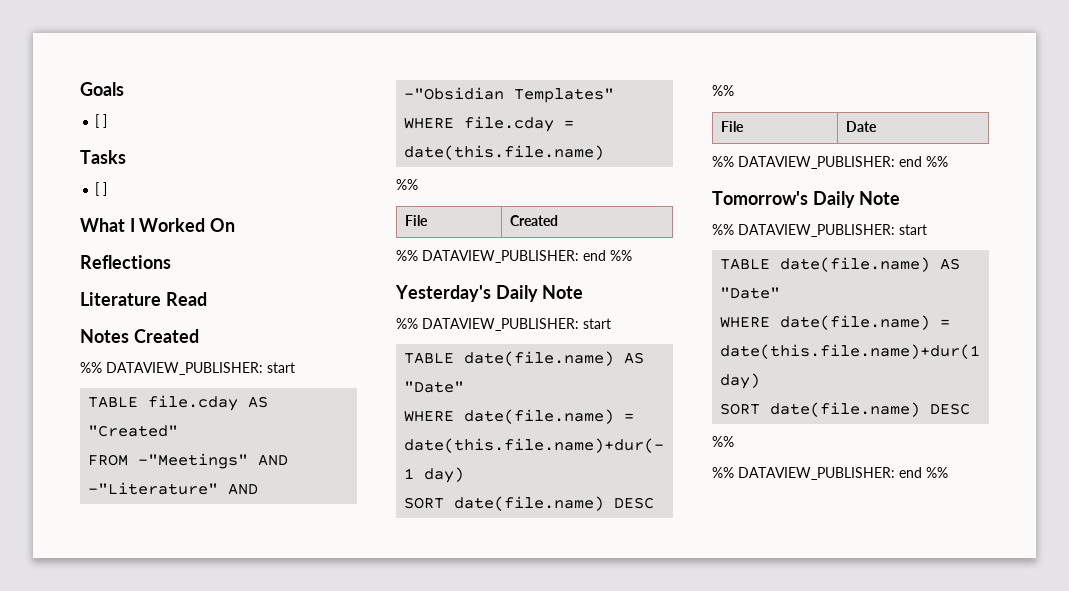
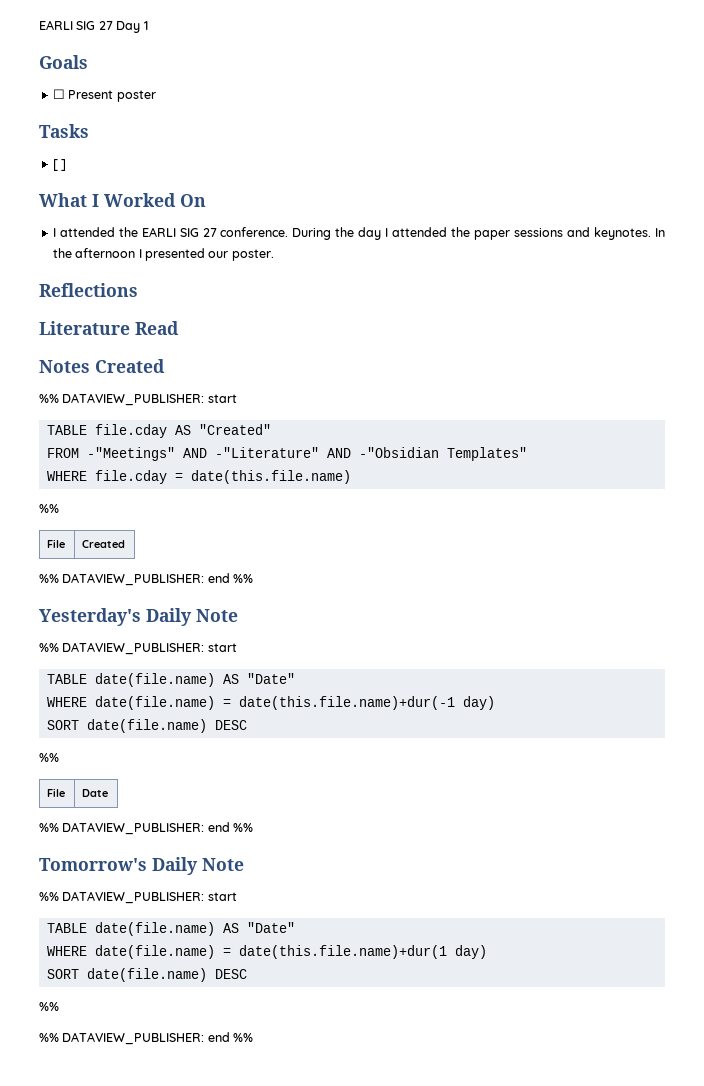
[80,82,124,96] [95,114,108,128] Goals // [ ] -> [39,20,148,33] [39,55,88,69] [52,89,156,102] EARLI SIG 27 Day 1 // Goals // ☐ Present poster
(236, 225) none -> [52,227,665,240] [52,248,274,261] // I attended the EARLI SIG 27 conference. During the day I attended the paper sessions and keynotes. In the afternoon I presented our poster.

